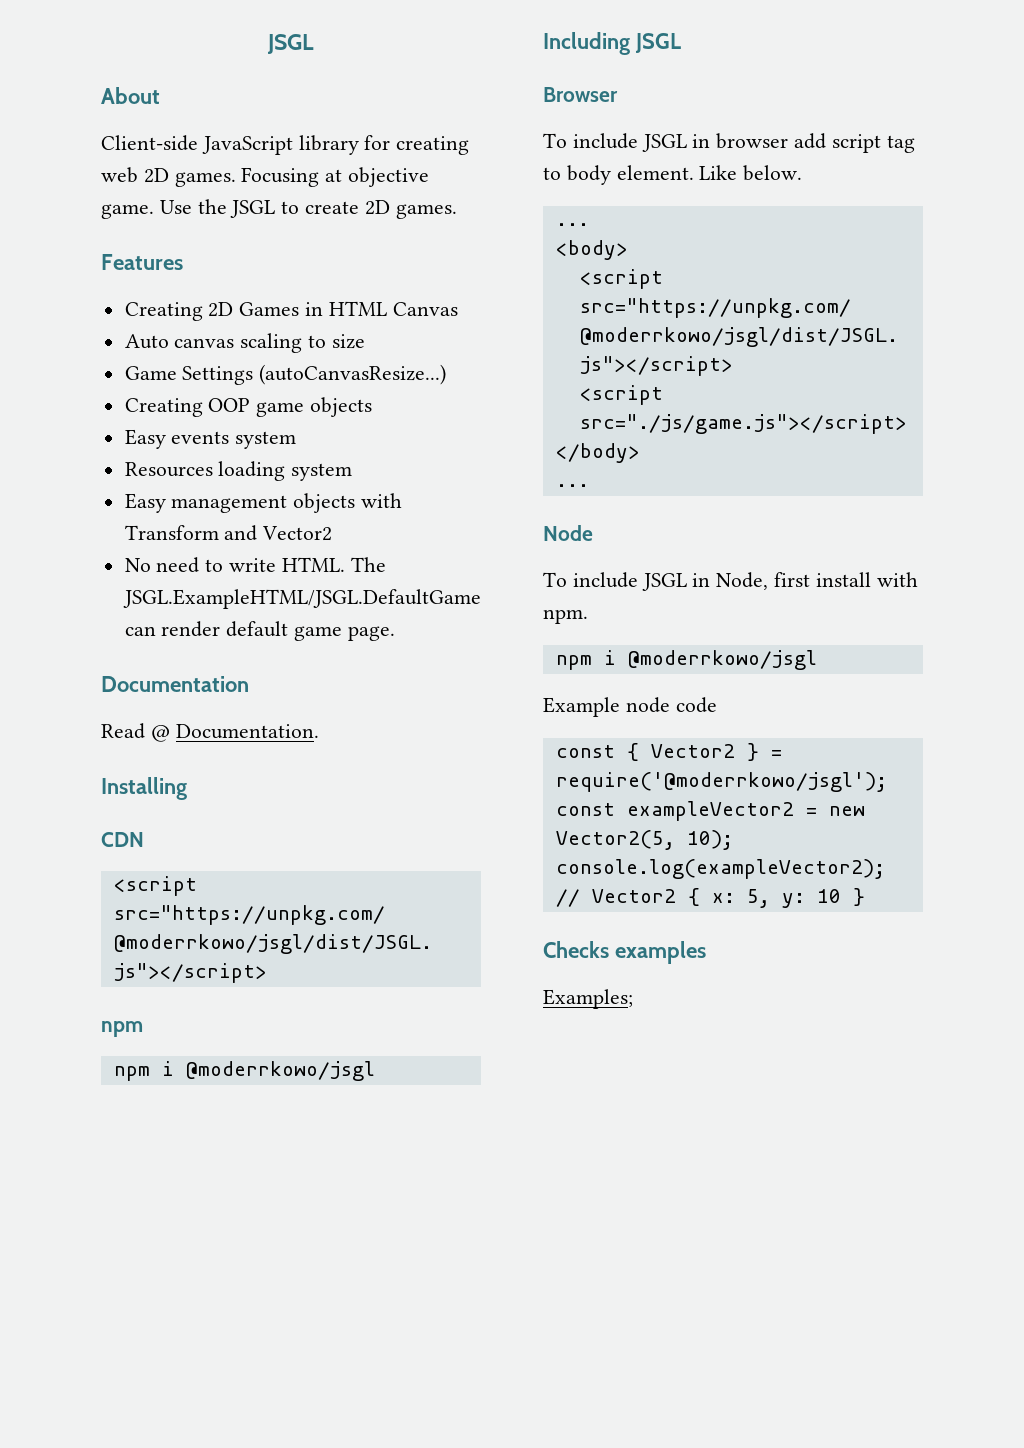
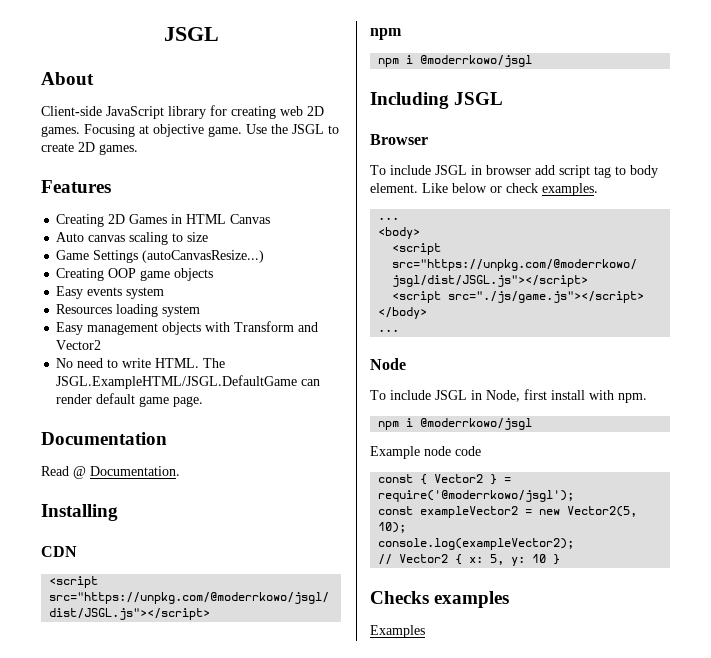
[743,165,803,181] below. -> [452,183,598,196] below or check examples.
[543,989,633,1009] Examples; -> [370,625,425,638] Examples

